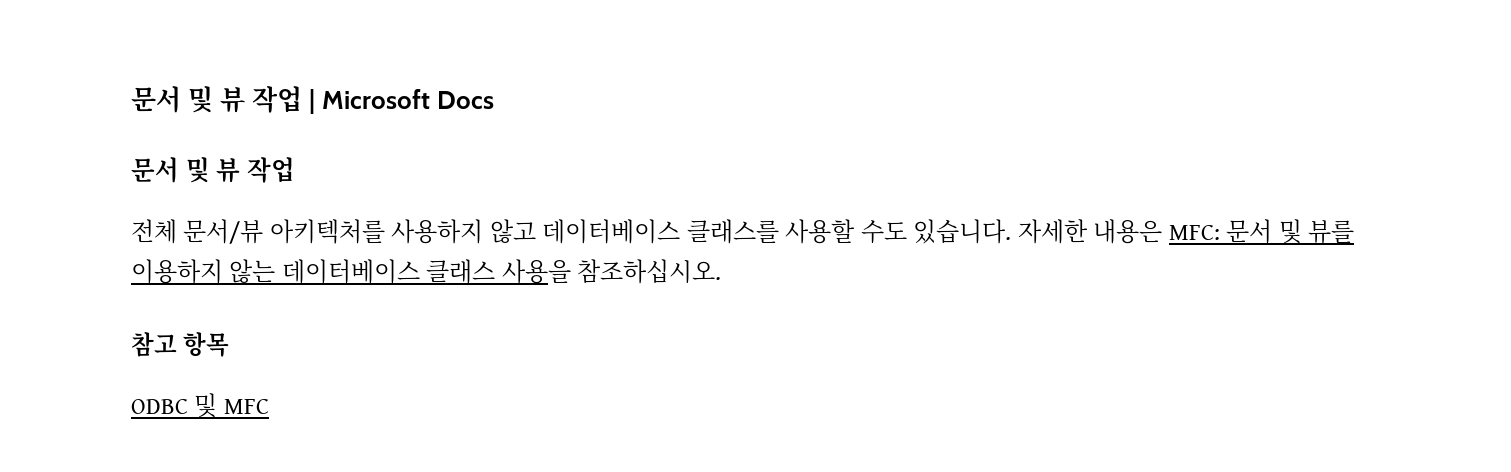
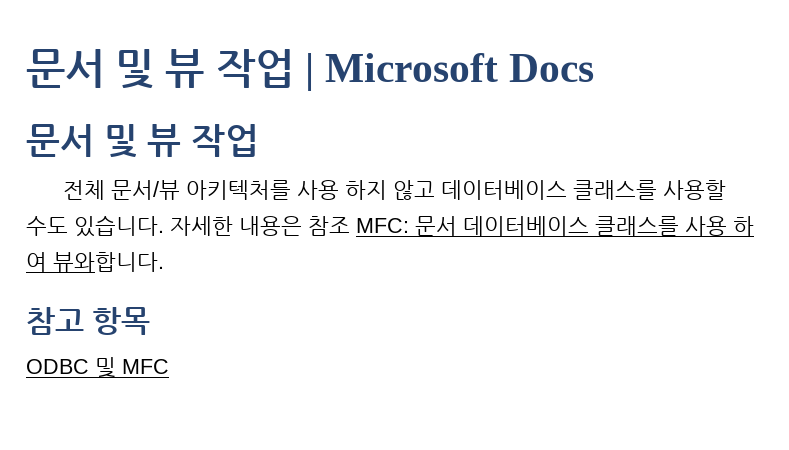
[391,219,484,244] 사용하지 -> [297,180,388,200] 사용 하지
(1163, 231) none -> [308,216,350,236] 참조
[1278,219,1355,244] [131,259,722,284] 및 뷰를 이용하지 않는 데이터베이스 클래스 사용을 참조하십시오. -> [463,216,754,236] [26,252,164,272] 데이터베이스 클래스를 사용 하 여 뷰와합니다.

